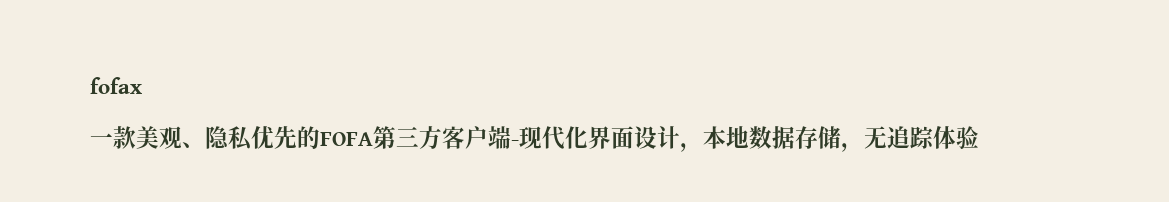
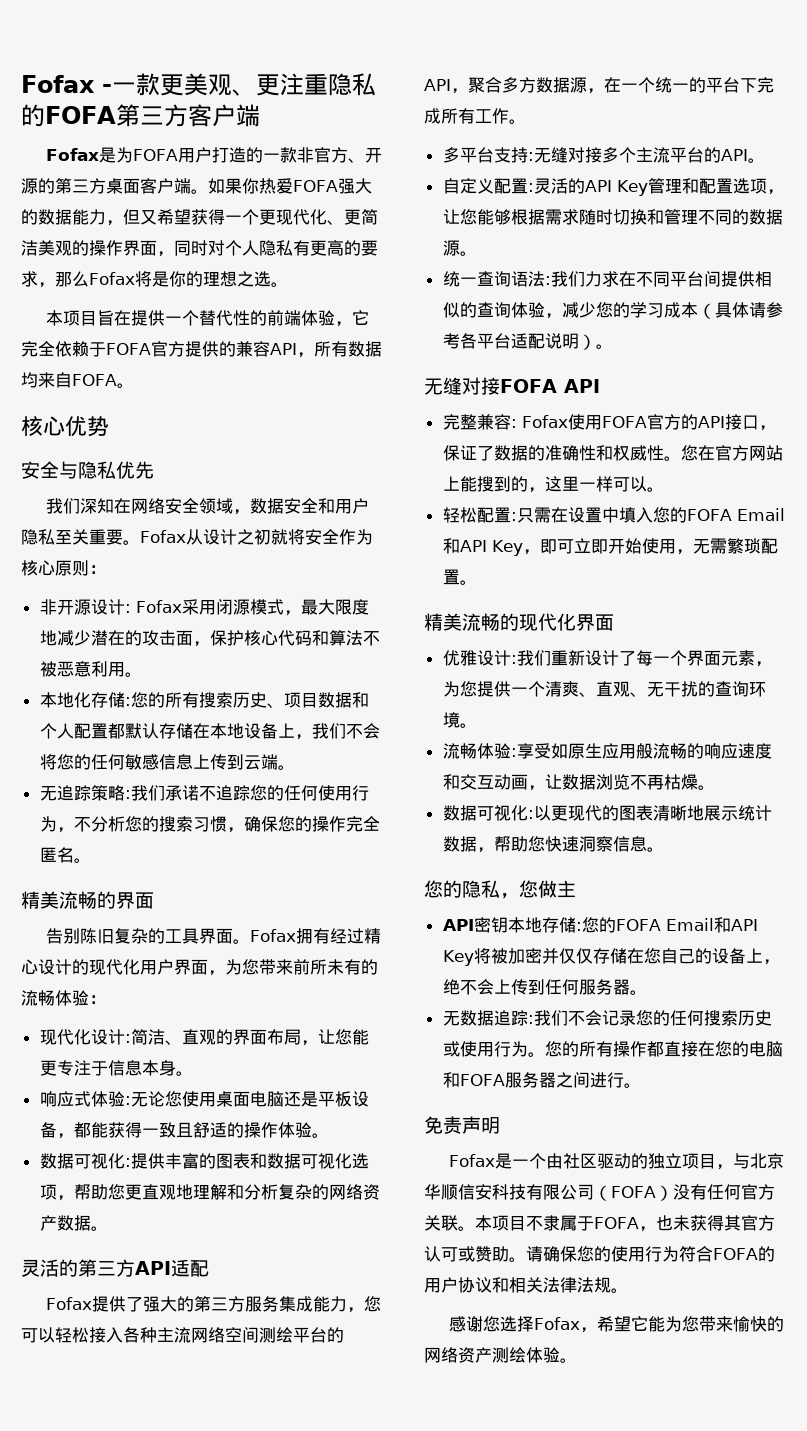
[90,77,142,94] [90,126,297,151] fofax // 一款美观、隐私优先 -> [21,73,376,96] Fofax -一款更美观、更注重隐私
[511,126,979,152] -现代化界面设计，本地数据存储，无追踪体验 -> [45,147,382,163] [21,178,372,194] [21,209,378,226] [21,240,378,257] [21,271,288,288] [45,310,369,327] [21,341,382,358] [21,372,134,388] [21,416,109,437] [21,461,154,479] [45,498,369,515] [21,529,373,545] [21,560,106,576] [39,599,369,616] [39,630,380,647] [39,661,142,677] [39,692,369,708] [39,723,380,740] [39,754,295,770] [39,785,369,801] [39,816,380,833] [39,847,91,863] [21,891,154,909] [45,928,381,944] [21,959,378,976] [21,990,106,1006] [39,1029,369,1046] [39,1060,193,1076] [39,1091,369,1107] [39,1122,329,1139] [39,1153,369,1169] [39,1184,380,1201] [39,1215,108,1231] [21,1259,209,1277] [45,1296,381,1313] [21,1327,344,1343] [424,77,774,94] [424,108,526,124] [442,147,765,163] [442,178,784,196] [442,209,783,225] [442,240,477,256] [442,271,772,287] [442,302,783,319] [442,333,613,350] [424,377,600,395] [442,414,776,431] [442,445,783,461] [442,476,664,493] [442,507,785,523] [442,538,778,556] [442,569,477,585] [424,613,614,631] [442,650,772,667] [442,681,766,697] [442,712,477,728] [442,743,772,759] [442,774,715,791] [442,805,772,821] [442,836,664,853] [424,880,576,899] [442,917,758,933] [442,948,780,966] [442,979,647,995] [442,1010,772,1026] [442,1041,783,1057] [442,1072,641,1088] [424,1116,500,1134] [448,1153,784,1170] [424,1184,775,1201] [424,1215,775,1232] [424,1246,775,1262] [424,1277,628,1293] [448,1316,784,1333] [424,1347,577,1363] // Fofax是为FOFA用户打造的一款非官方、开源的第三方桌面客户端。如果你热爱FOFA强大的数据能力，但又希望获得一个更现代化、更简洁美观的操作界面，同时对个人隐私有更高的要求，那么Fofax将是你的理想之选。 // 本项目旨在提供一个替代性的前端体验，它完全依赖于FOFA官方提供的兼容API，所有数据均来自FOFA。 // 核心优势 // 安全与隐私优先 // 我们深知在网络安全领域，数据安全和用户隐私至关重要。Fofax从设计之初就将安全作为核心原则： // 非开源设计: Fofax采用闭源模式，最大限度地减少潜在的攻击面，保护核心代码和算法不被恶意利用。 // 本地化存储:您的所有搜索历史、项目数据和个人配置都默认存储在本地设备上，我们不会将您的任何敏感信息上传到云端。 // 无追踪策略:我们承诺不追踪您的任何使用行为，不分析您的搜索习惯，确保您的操作完全匿名。 // 精美流畅的界面 // 告别陈旧复杂的工具界面。Fofax拥有经过精心设计的现代化用户界面，为您带来前所未有的流畅体验： // 现代化设计:简洁、直观的界面布局，让您能更专注于信息本身。 // 响应式体验:无论您使用桌面电脑还是平板设备，都能获得一致且舒适的操作体验。 // 数据可视化:提供丰富的图表和数据可视化选项，帮助您更直观地理解和分析复杂的网络资产数据。 // 灵活的第三方API适配 // Fofax提供了强大的第三方服务集成能力，您可以轻松接入各种主流网络空间测绘平台的API，聚合多方数据源，在一个统一的平台下完成所有工作。 // 多平台支持:无缝对接多个主流平台的API。 // 自定义配置:灵活的API Key管理和配置选项，让您能够根据需求随时切换和管理不同的数据源。 // 统一查询语法:我们力求在不同平台间提供相似的查询体验，减少您的学习成本（具体请参考各平台适配说明）。 // 无缝对接FOFA API // 完整兼容: Fofax使用FOFA官方的API接口，保证了数据的准确性和权威性。您在官方网站上能搜到的，这里一样可以。 // 轻松配置:只需在设置中填入您的FOFA Email和API Key，即可立即开始使用，无需繁琐配置。 // 精美流畅的现代化界面 // 优雅设计:我们重新设计了每一个界面元素，为您提供一个清爽、直观、无干扰的查询环境。 // 流畅体验:享受如原生应用般流畅的响应速度和交互动画，让数据浏览不再枯燥。 // 数据可视化:以更现代的图表清晰地展示统计数据，帮助您快速洞察信息。 // 您的隐私，您做主 // API密钥本地存储:您的FOFA Email和API Key将被加密并仅仅存储在您自己的设备上，绝不会上传到任何服务器。 // 无数据追踪:我们不会记录您的任何搜索历史或使用行为。您的所有操作都直接在您的电脑和FOFA服务器之间进行。 // 免责声明 // Fofax是一个由社区驱动的独立项目，与北京华顺信安科技有限公司（FOFA）没有任何官方关联。本项目不隶属于FOFA，也未获得其官方认可或赞助。请确保您的使用行为符合FOFA的用户协议和相关法律法规。 // 感谢您选择Fofax，希望它能为您带来愉快的网络资产测绘体验。

